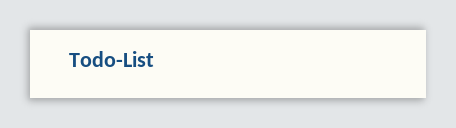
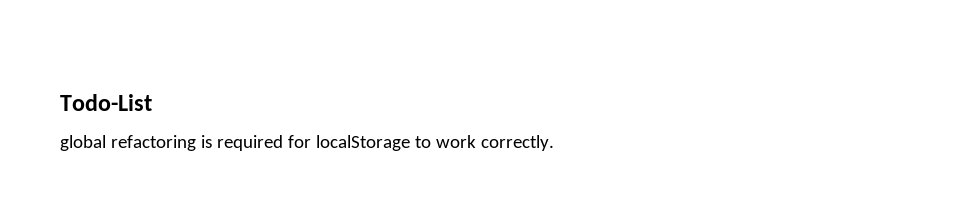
(154, 59) none -> [60,135,554,151] // global refactoring is required for localStorage to work correctly.

